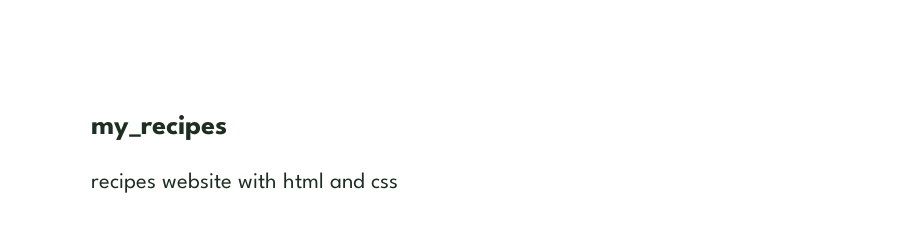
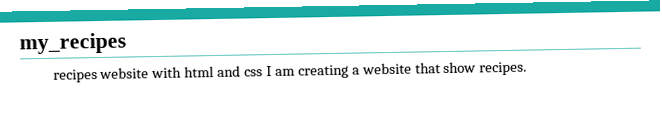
(399, 183) none -> [266,61,528,79] I am creating a website that show recipes.

